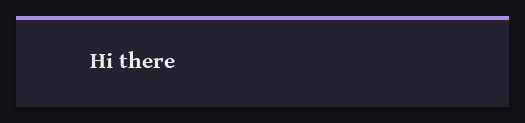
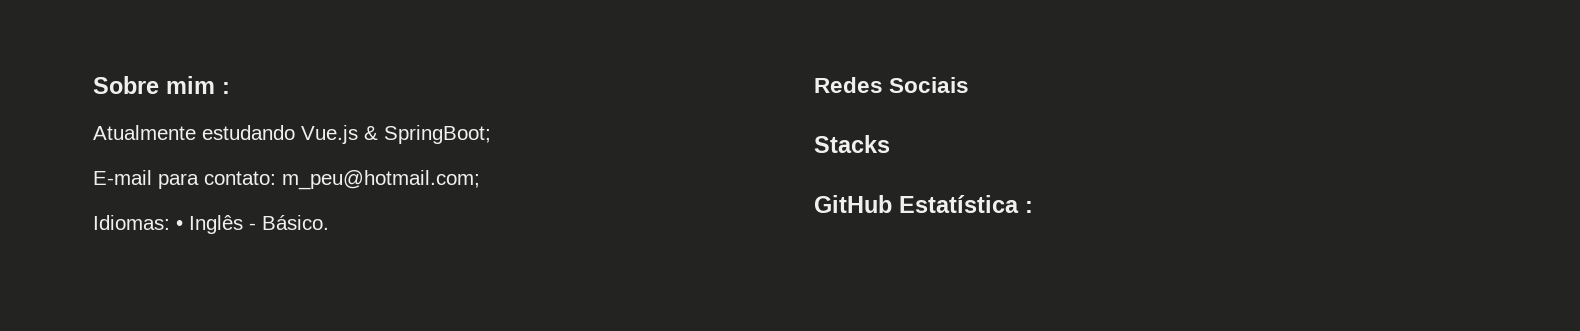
[90,51,176,68] Hi there -> [93,76,230,94] [93,125,491,144] [93,170,480,190] [93,215,329,234] [814,77,970,93] [814,135,890,153] [814,195,1033,213] Sobre mim : // Atualmente estudando Vue.js & SpringBoot; // E-mail para contato: m_peu@hotmail.com; // Idiomas: • Inglês - Básico. // Redes Sociais // Stacks // GitHub Estatística :

